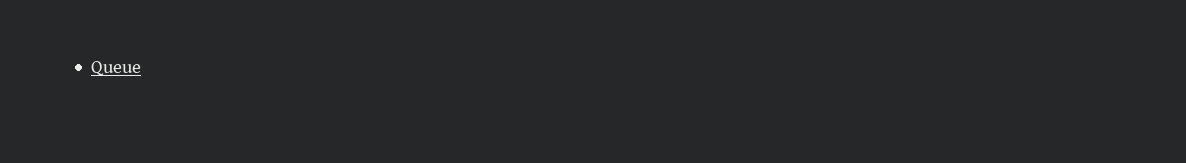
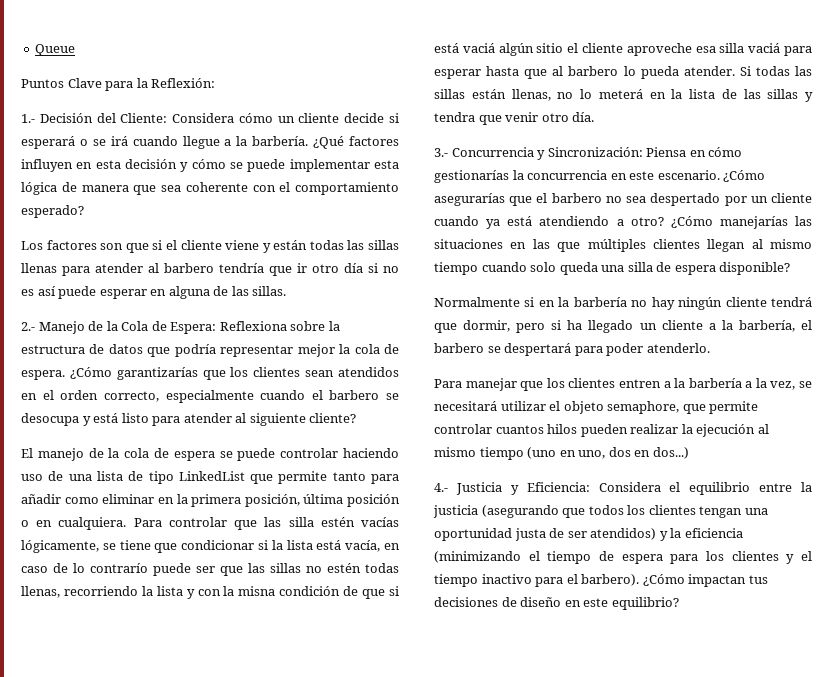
(142, 68) none -> [21,78,216,91] [21,113,399,123] [21,136,399,149] [21,159,399,172] [21,182,399,195] [21,205,84,218] [21,240,399,253] [21,263,399,276] [21,286,287,299] [21,321,340,334] [21,344,399,357] [21,367,399,380] [21,390,399,403] [21,413,357,426] [21,448,400,461] [21,471,400,484] [21,494,400,507] [21,517,399,530] [21,540,401,553] [21,563,399,576] [21,586,400,599] [434,43,812,56] [434,66,812,79] [434,89,813,102] [434,112,595,125] [434,147,743,160] [434,170,766,183] [434,193,812,206] [434,216,812,229] [434,239,812,252] [434,262,791,275] [434,297,812,310] [434,320,812,333] [434,343,710,356] [434,378,812,391] [434,401,759,414] [434,424,769,437] [434,447,689,460] [434,482,812,495] [433,505,768,518] [434,528,743,541] [434,551,812,564] [434,574,768,587] [434,597,679,610] // Puntos Clave para la Reflexión: // 1.- Decisión del Cliente: Considera cómo un cliente decide si esperará o se irá cuando llegue a la barbería. ¿Qué factores influyen en esta decisión y cómo se puede implementar esta lógica de manera que sea coherente con el comportamiento esperado? // Los factores son que si el cliente viene y están todas las sillas llenas para atender al barbero tendría que ir otro día si no es así puede esperar en alguna de las sillas. // 2.- Manejo de la Cola de Espera: Reflexiona sobre la estructura de datos que podría representar mejor la cola de espera. ¿Cómo garantizarías que los clientes sean atendidos en el orden correcto, especialmente cuando el barbero se desocupa y está listo para atender al siguiente cliente? // El manejo de la cola de espera se puede controlar haciendo uso de una lista de tipo LinkedList que permite tanto para añadir como eliminar en la primera posición, última posición o en cualquiera. Para controlar que las silla estén vacías lógicamente, se tiene que condicionar si la lista está vacía, en caso de lo contrarío puede ser que las sillas no estén todas llenas, recorriendo la lista y con la misna condición de que si está vaciá algún sitio el cliente aproveche esa silla vaciá para esperar hasta que al barbero lo pueda atender. Si todas las sillas están llenas, no lo meterá en la lista de las sillas y tendra que venir otro día. // 3.- Concurrencia y Sincronización: Piensa en cómo gestionarías la concurrencia en este escenario. ¿Cómo asegurarías que el barbero no sea despertado por un cliente cuando ya está atendiendo a otro? ¿Cómo manejarías las situaciones en las que múltiples clientes llegan al mismo tiempo cuando solo queda una silla de espera disponible? // Normalmente si en la barbería no hay ningún cliente tendrá que dormir, pero si ha llegado un cliente a la barbería, el barbero se despertará para poder atenderlo. // Para manejar que los clientes entren a la barbería a la vez, se necesitará utilizar el objeto semaphore, que permite controlar cuantos hilos pueden realizar la ejecución al mismo tiempo (uno en uno, dos en dos...) // 4.- Justicia y Eficiencia: Considera el equilibrio entre la justicia (asegurando que todos los clientes tengan una oportunidad justa de ser atendidos) y la eficiencia (minimizando el tiempo de espera para los clientes y el tiempo inactivo para el barbero). ¿Cómo impactan tus decisiones de diseño en este equilibrio?

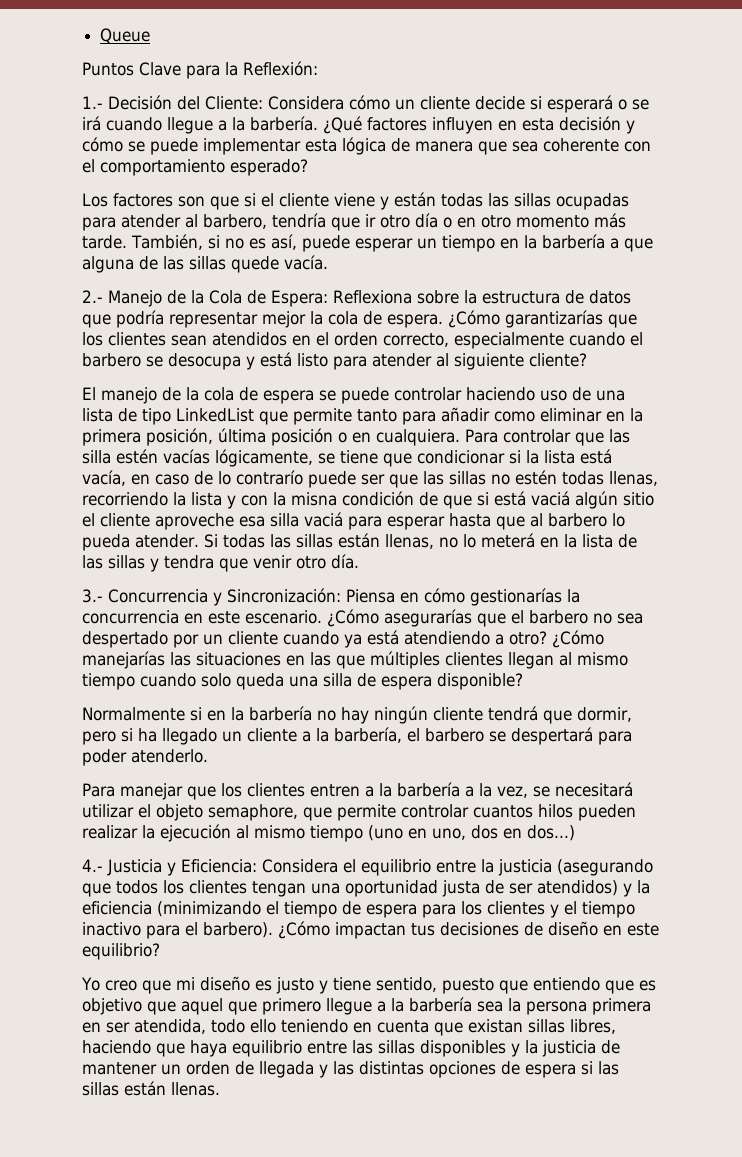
[21,263,214,276] llenas para atender al barbero -> [556,193,629,210] [82,214,267,231] ocupadas para atender al barbero,
(363, 268) none -> [443,213,626,228] [82,234,203,250] o en otro momento más tarde. También,
[37,286,56,296] así -> [270,234,297,250] así,
[150,286,287,299] en alguna de las sillas. -> [416,234,653,252] [82,255,328,273] un tiempo en la barbería a que alguna de las sillas quede vacía.
(679, 603) none -> [81,976,656,994] [82,997,651,1015] [82,1019,616,1036] [82,1040,620,1057] [82,1061,619,1078] [82,1081,220,1096] // Yo creo que mi diseño es justo y tiene sentido, puesto que entiendo que es objetivo que aquel que primero llegue a la barbería sea la persona primera en ser atendida, todo ello teniendo en cuenta que existan sillas libres, haciendo que haya equilibrio entre las sillas disponibles y la justicia de mantener un orden de llegada y las distintas opciones de espera si las sillas están llenas.

